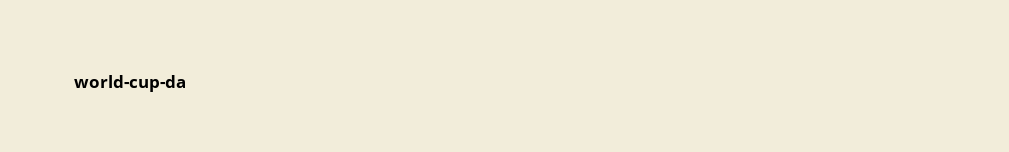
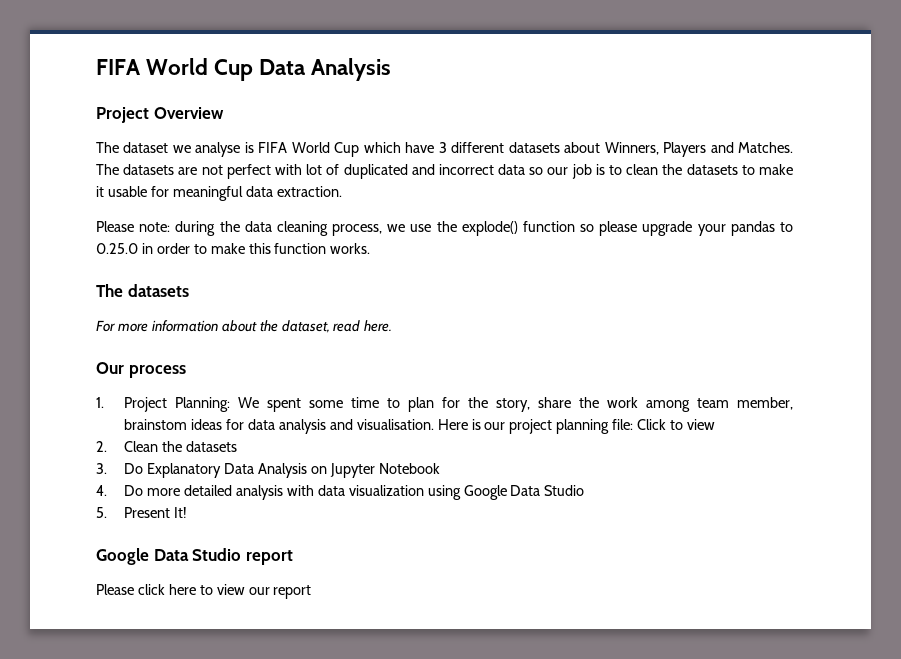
[74,75,186,92] world-cup-da -> [96,58,392,81] [96,107,224,123] [96,142,794,157] [96,164,793,179] [96,186,342,201] [96,221,793,236] [96,243,371,254] [96,284,189,297] [96,320,393,333] [96,362,186,378] [96,397,793,412] [124,419,715,434] [96,441,238,452] [96,463,440,478] [96,485,585,500] [96,507,188,518] [96,548,293,565] [96,584,312,599] FIFA World Cup Data Analysis // Project Overview // The dataset we analyse is FIFA World Cup which have 3 different datasets about Winners, Players and Matches. The datasets are not perfect with lot of duplicated and incorrect data so our job is to clean the datasets to make it usable for meaningful data extraction. // Please note: during the data cleaning process, we use the explode() function so please upgrade your pandas to 0.25.0 in order to make this function works. // The datasets // For more information about the dataset, read here. // Our process // 1. Project Planning: We spent some time to plan for the story, share the work among team member, brainstom ideas for data analysis and visualisation. Here is our project planning file: Click to view // 2. Clean the datasets // 3. Do Explanatory Data Analysis on Jupyter Notebook // 4. Do more detailed analysis with data visualization using Google Data Studio // 5. Present It! // Google Data Studio report // Please click here to view our report

